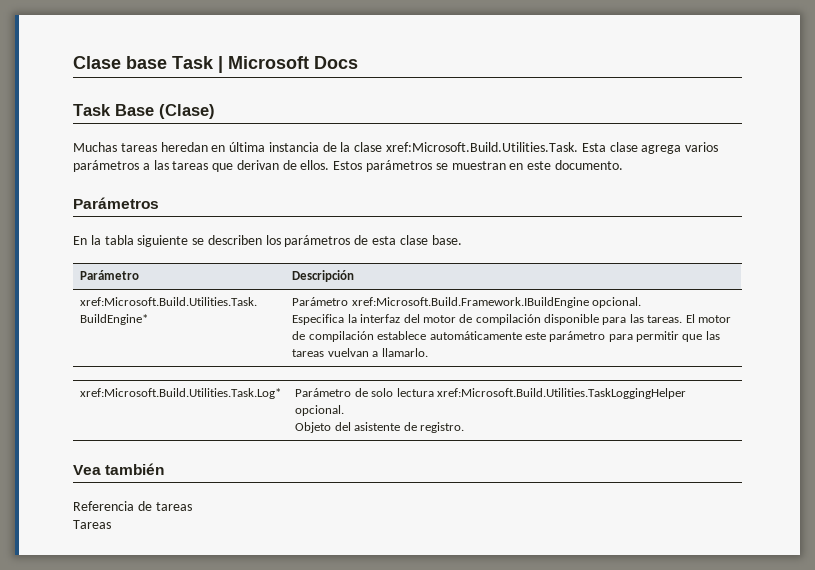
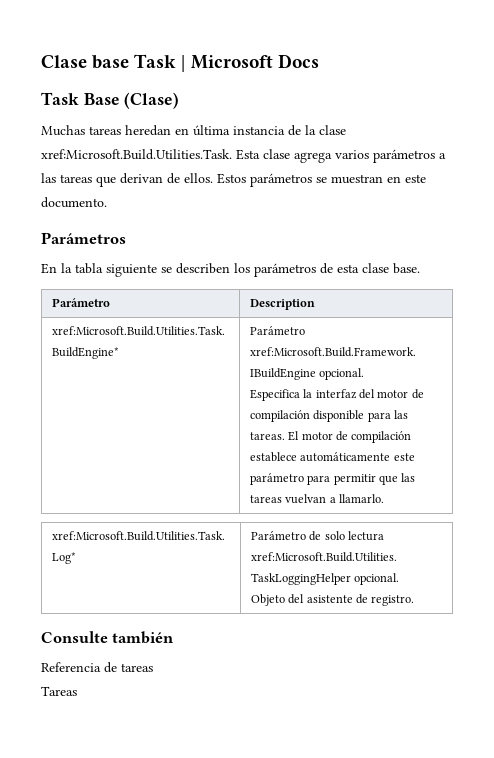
[292,270,355,282] Descripción -> [249,299,315,310] Description
[73,465,101,475] Vea -> [41,631,108,643] Consulte

